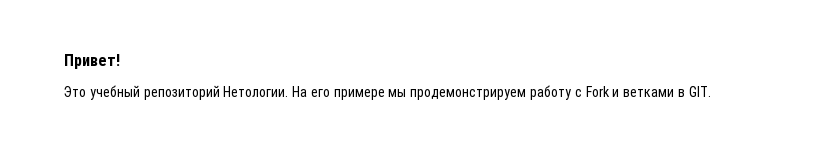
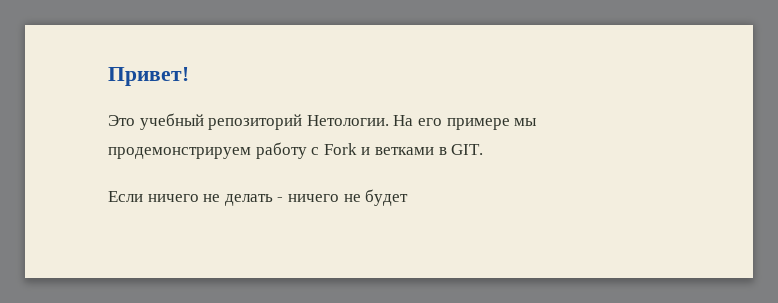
(711, 91) none -> [108,189,409,206] // Если ничего не делать - ничего не будет

